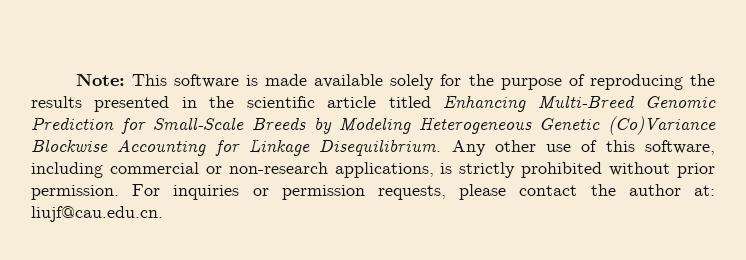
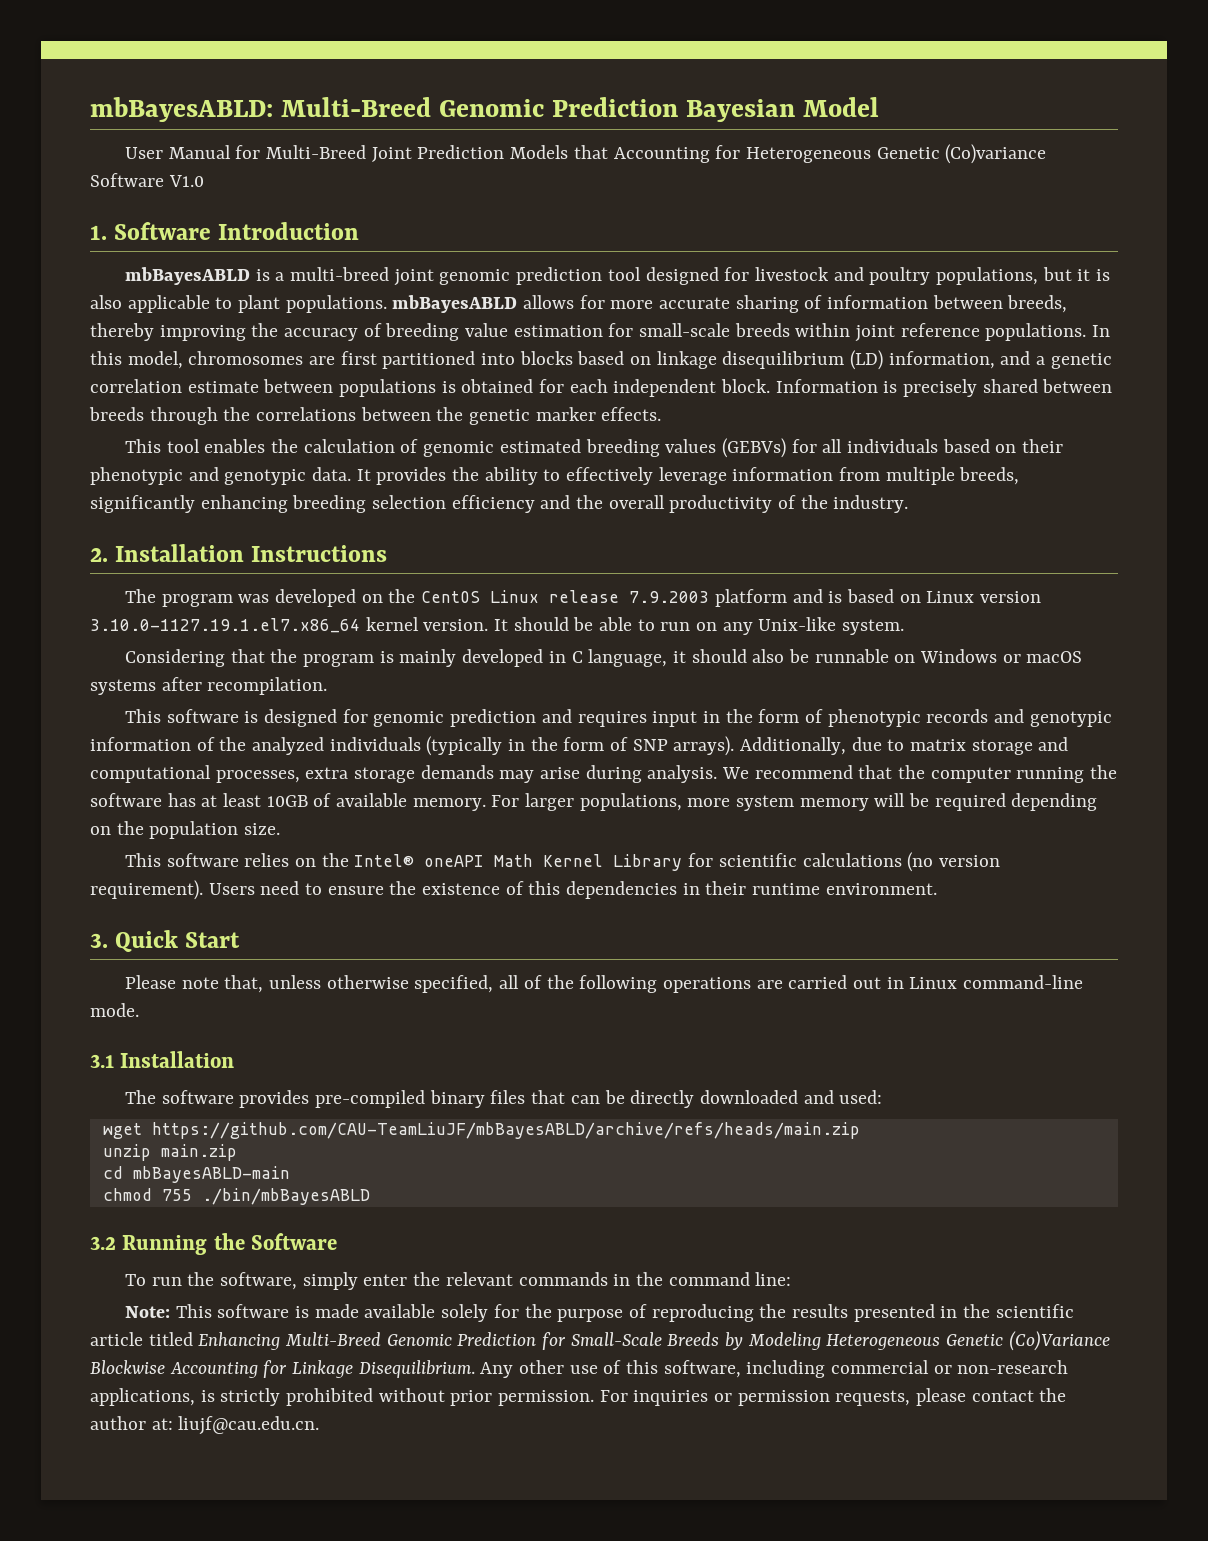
(75, 79) none -> [90,97,879,122] [125,144,1047,164] [90,173,204,187] [90,222,360,240] [125,267,1110,286] [90,295,1068,313] [90,323,1111,342] [90,350,1112,370] [90,379,1113,397] [89,407,662,425] [125,438,1063,458] [90,467,1020,485] [90,495,909,513] [90,544,388,562] [125,589,1041,607] [90,617,905,635] [125,649,1083,667] [90,677,328,695] [125,709,1112,727] [90,736,1069,756] [90,765,1118,783] [90,793,1098,811] [90,821,281,839] [125,852,1000,872] [90,880,937,900] [90,930,241,952] [125,975,1083,993] [90,1003,139,1017] [90,1051,235,1068] [125,1090,883,1108] [102,1122,860,1139] [102,1144,237,1161] [102,1166,290,1183] [102,1188,370,1205] [90,1233,338,1255] [125,1272,792,1290] mbBayesABLD: Multi-Breed Genomic Prediction Bayesian Model // User Manual for Multi-Breed Joint Prediction Models that Accounting for Heterogeneous Genetic (Co)variance Software V1.0 // 1. Software Introduction // mbBayesABLD is a multi-breed joint genomic prediction tool designed for livestock and poultry populations, but it is also applicable to plant populations. mbBayesABLD allows for more accurate sharing of information between breeds, thereby improving the accuracy of breeding value estimation for small-scale breeds within joint reference populations. In this model, chromosomes are first partitioned into blocks based on linkage disequilibrium (LD) information, and a genetic correlation estimate between populations is obtained for each independent block. Information is precisely shared between breeds through the correlations between the genetic marker effects. // This tool enables the calculation of genomic estimated breeding values (GEBVs) for all individuals based on their phenotypic and genotypic data. It provides the ability to effectively leverage information from multiple breeds, significantly enhancing breeding selection efficiency and the overall productivity of the industry. // 2. Installation Instructions // The program was developed on the CentOS Linux release 7.9.2003 platform and is based on Linux version 3.10.0-1127.19.1.el7.x86_64 kernel version. It should be able to run on any Unix-like system. // Considering that the program is mainly developed in C language, it should also be runnable on Windows or macOS systems after recompilation. // This software is designed for genomic prediction and requires input in the form of phenotypic records and genotypic information of the analyzed individuals (typically in the form of SNP arrays). Additionally, due to matrix storage and computational processes, extra storage demands may arise during analysis. We recommend that the computer running the software has at least 10GB of available memory. For larger populations, more system memory will be required depending on the population size. // This software relies on the Intel® oneAPI Math Kernel Library for scientific calculations (no version requirement). Users need to ensure the existence of this dependencies in their runtime environment. // 3. Quick Start // Please note that, unless otherwise specified, all of the following operations are carried out in Linux command-line mode. // 3.1 Installation // The software provides pre-compiled binary files that can be directly downloaded and used: // wget https://github.com/CAU-TeamLiuJF/mbBayesABLD/archive/refs/heads/main.zip // unzip main.zip // cd mbBayesABLD-main // chmod 755 ./bin/mbBayesABLD // 3.2 Running the Software // To run the software, simply enter the relevant commands in the command line: //

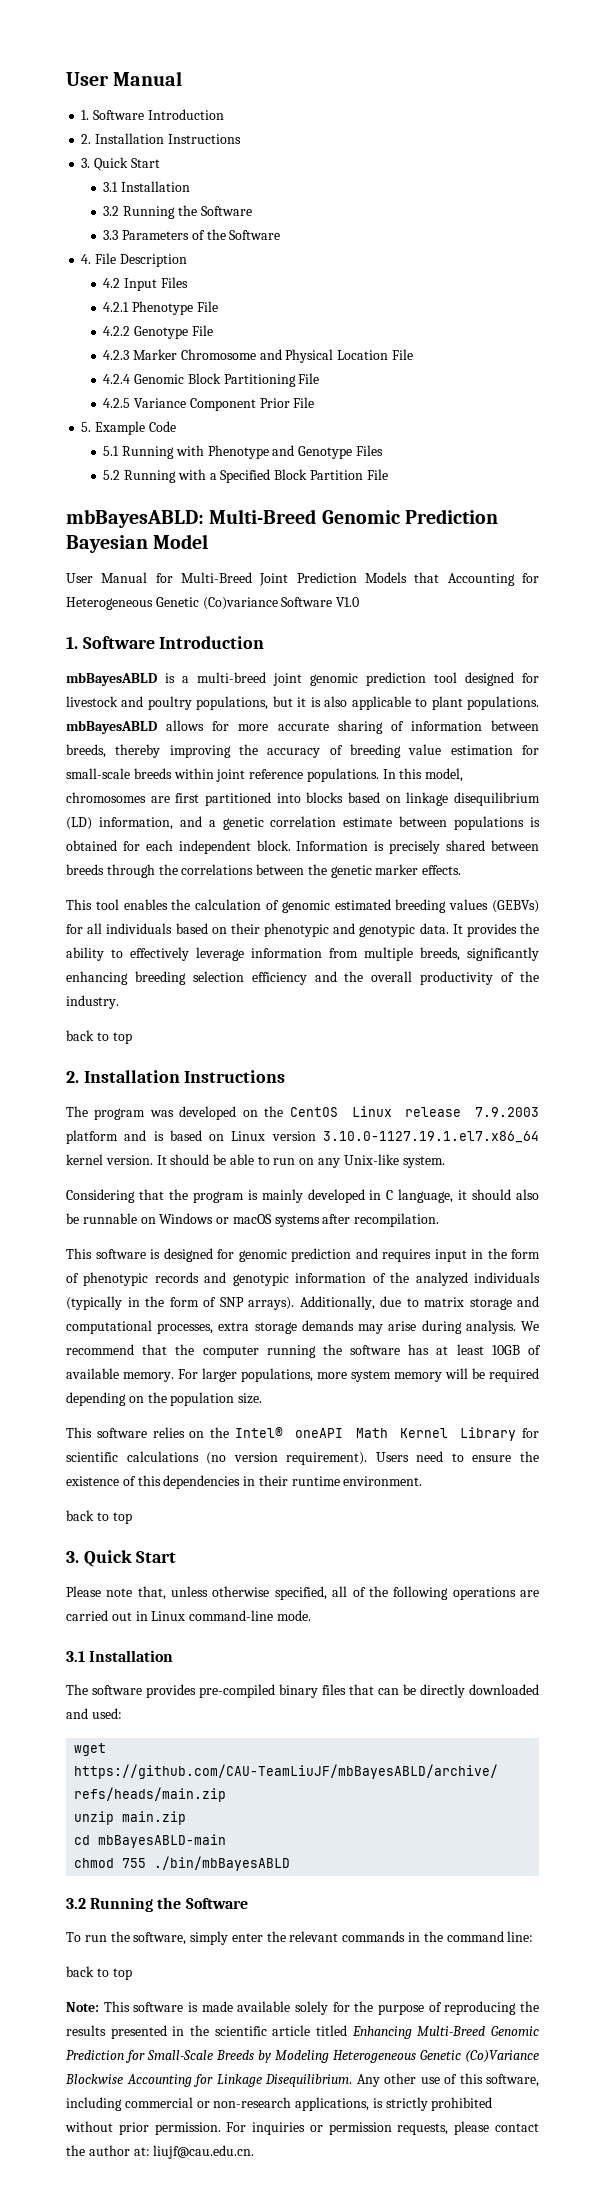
(90, 109) none -> [66,71,183,86] [81,109,224,120] [81,133,241,144] [81,157,160,171] [103,181,191,192] [103,205,252,219] [103,229,281,240] [81,253,187,267] [103,277,188,291] [103,301,218,315] [103,325,213,339] [103,349,413,363] [103,373,320,387] [103,397,315,411] [81,421,176,435] [103,445,383,459] [103,469,388,483] User Manual // 1. Software Introduction // 2. Installation Instructions // 3. Quick Start // 3.1 Installation // 3.2 Running the Software // 3.3 Parameters of the Software // 4. File Description // 4.2 Input Files // 4.2.1 Phenotype File // 4.2.2 Genotype File // 4.2.3 Marker Chromosome and Physical Location File // 4.2.4 Genomic Block Partitioning File // 4.2.5 Variance Component Prior File // 5. Example Code // 5.1 Running with Phenotype and Genotype Files // 5.2 Running with a Specified Block Partition File //
(909, 504) none -> [66,1030,132,1044] // back to top
(937, 889) none -> [66,1510,132,1524] // back to top
(792, 1279) none -> [66,1966,132,1980] // back to top

